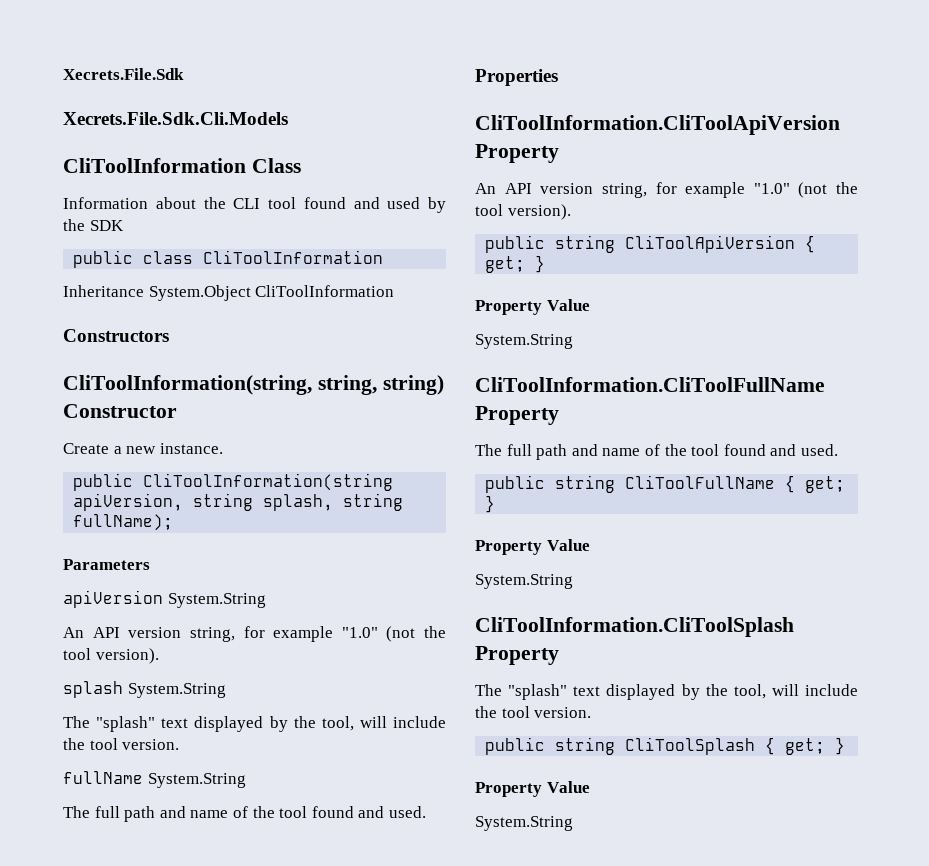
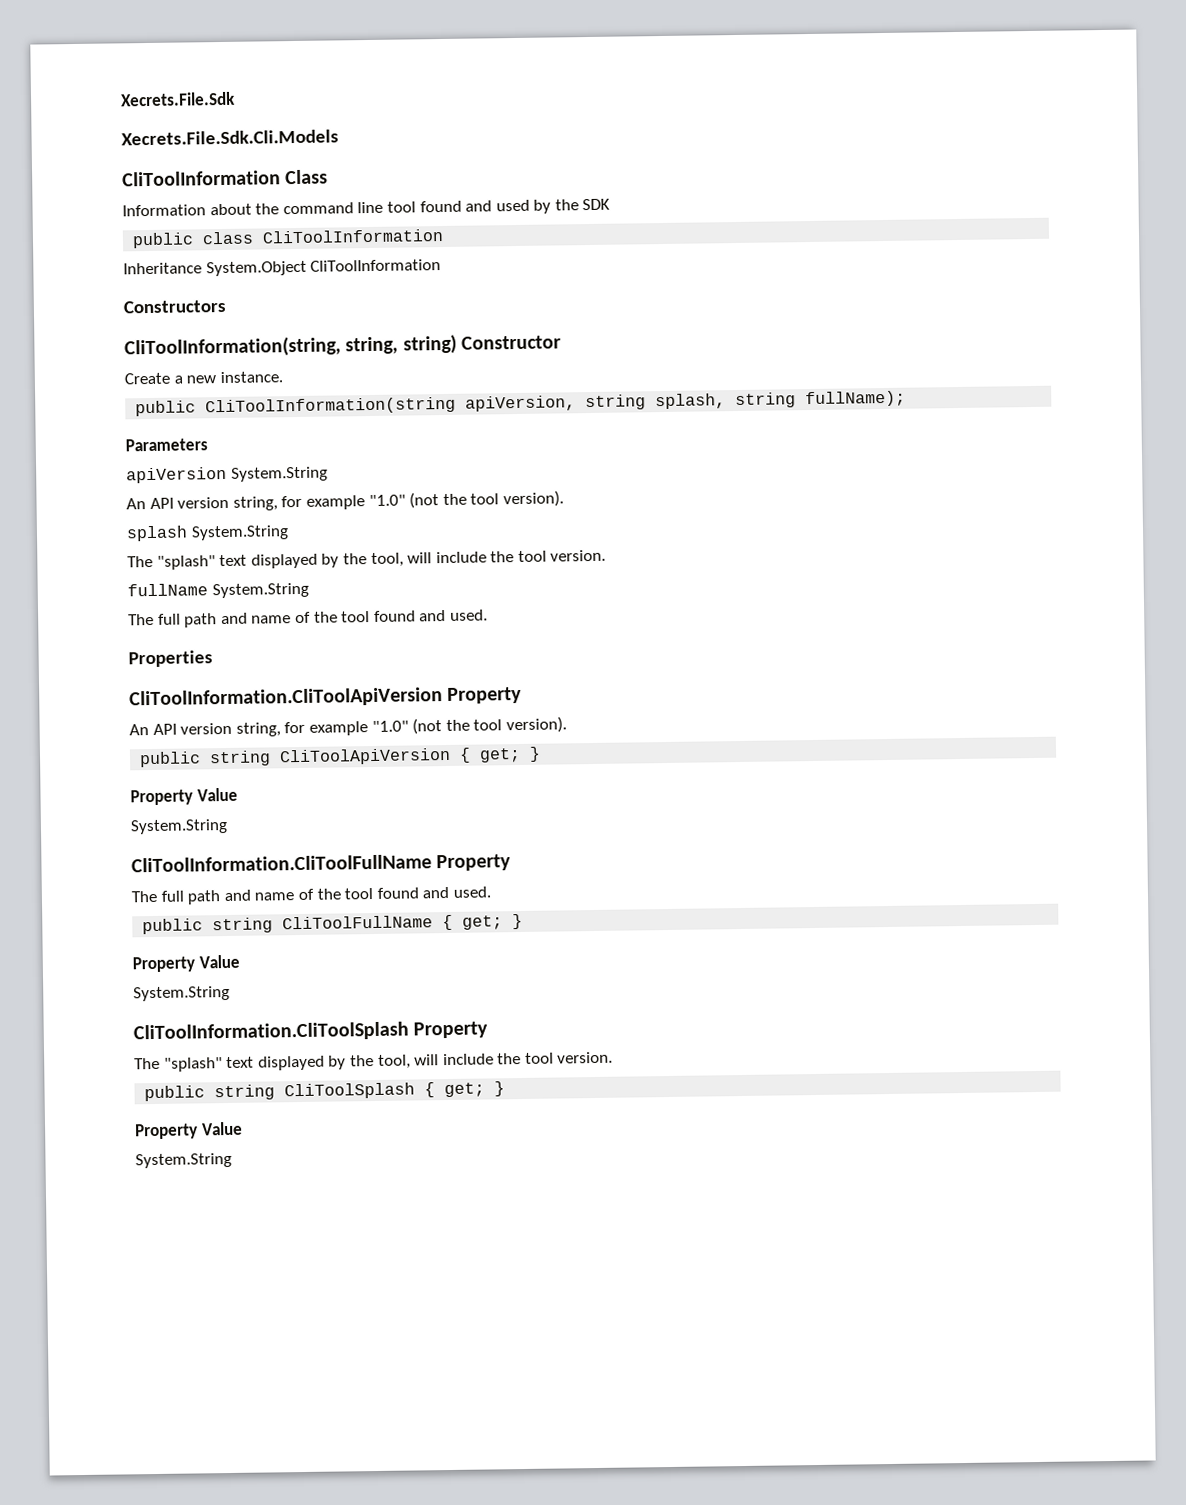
[233,198,261,209] CLI -> [282,201,384,215] command line

